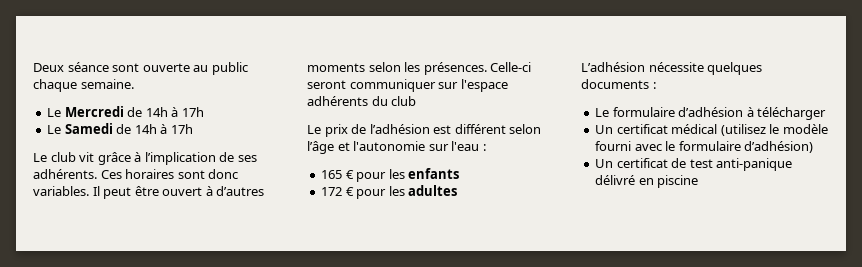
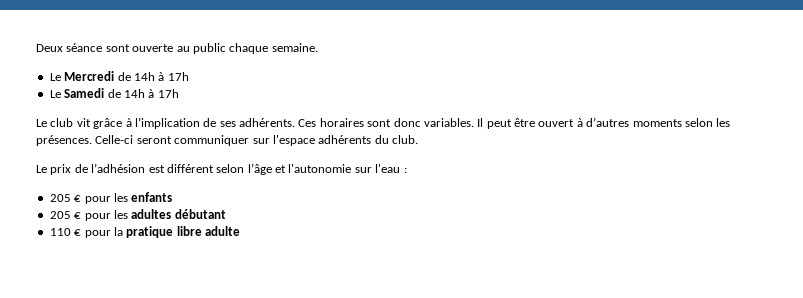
[391,96,417,106] club -> [392,135,418,144] club.
[321,170,343,179] 165 -> [49,194,71,202] 205
[321,187,343,196] 172 -> [49,211,71,219] 205
[581,62,763,75] [581,79,656,89] [595,107,827,120] [595,124,828,136] [595,141,814,153] [595,158,793,171] [595,175,699,188] // L’adhésion nécessite quelques documents : // Le formulaire d’adhésion à télécharger // Un certificat médical (utilisez le modèle fourni avec le formulaire d’adhésion) // Un certificat de test anti-panique délivré en piscine -> [174,209,226,219] [49,226,240,238] débutant // 110 € pour la pratique libre adulte

